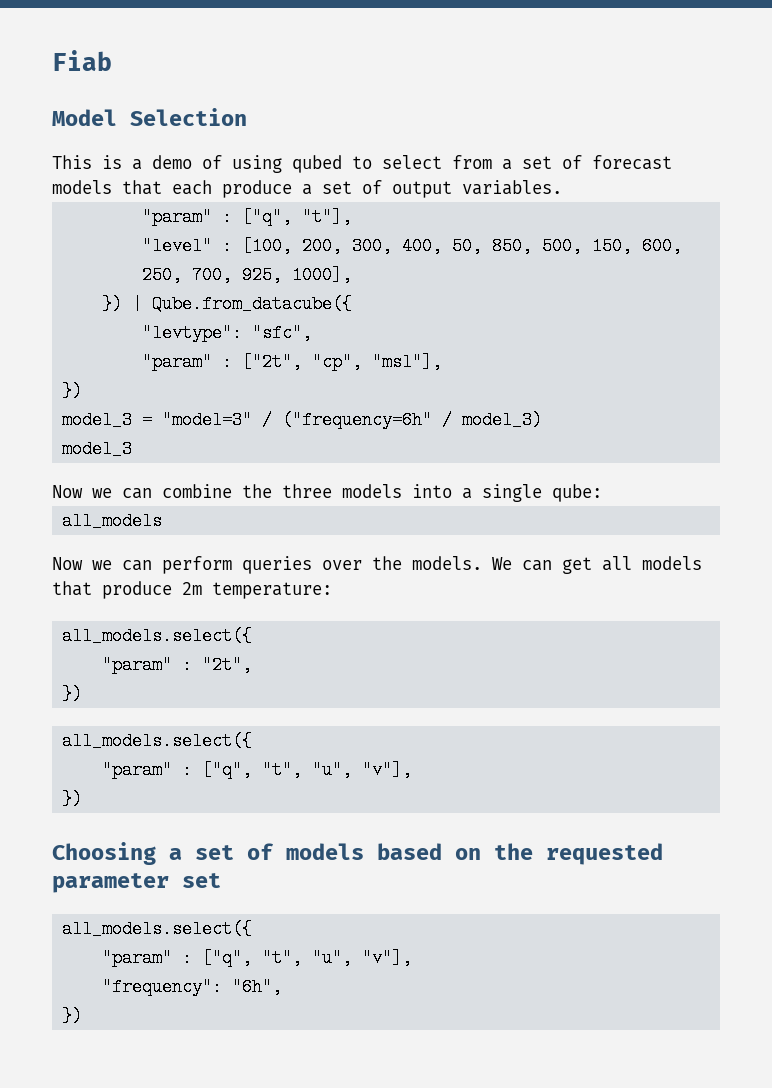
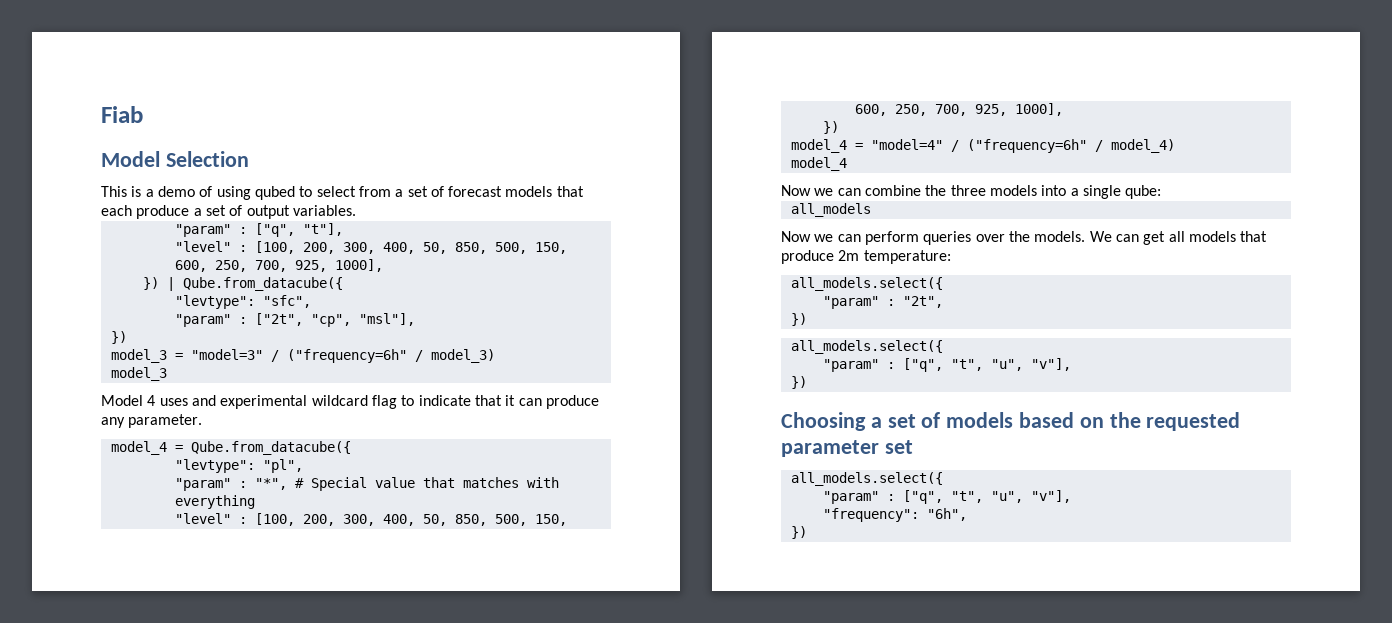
(133, 449) none -> [101,395,599,409] [101,414,203,428] [110,441,351,455] [174,459,303,473] [174,477,559,491] [174,495,255,509] [174,513,567,526] [854,103,1063,116] [822,121,839,134] [790,139,1175,153] [790,157,847,171] // Model 4 uses and experimental wildcard flag to indicate that it can produce any parameter. // model_4 = Qube.from_datacube({ // "levtype": "pl", // "param" : "*", # Special value that matches with everything // "level" : [100, 200, 300, 400, 50, 850, 500, 150, 600, 250, 700, 925, 1000], // }) // model_4 = "model=4" / ("frequency=6h" / model_4) // model_4

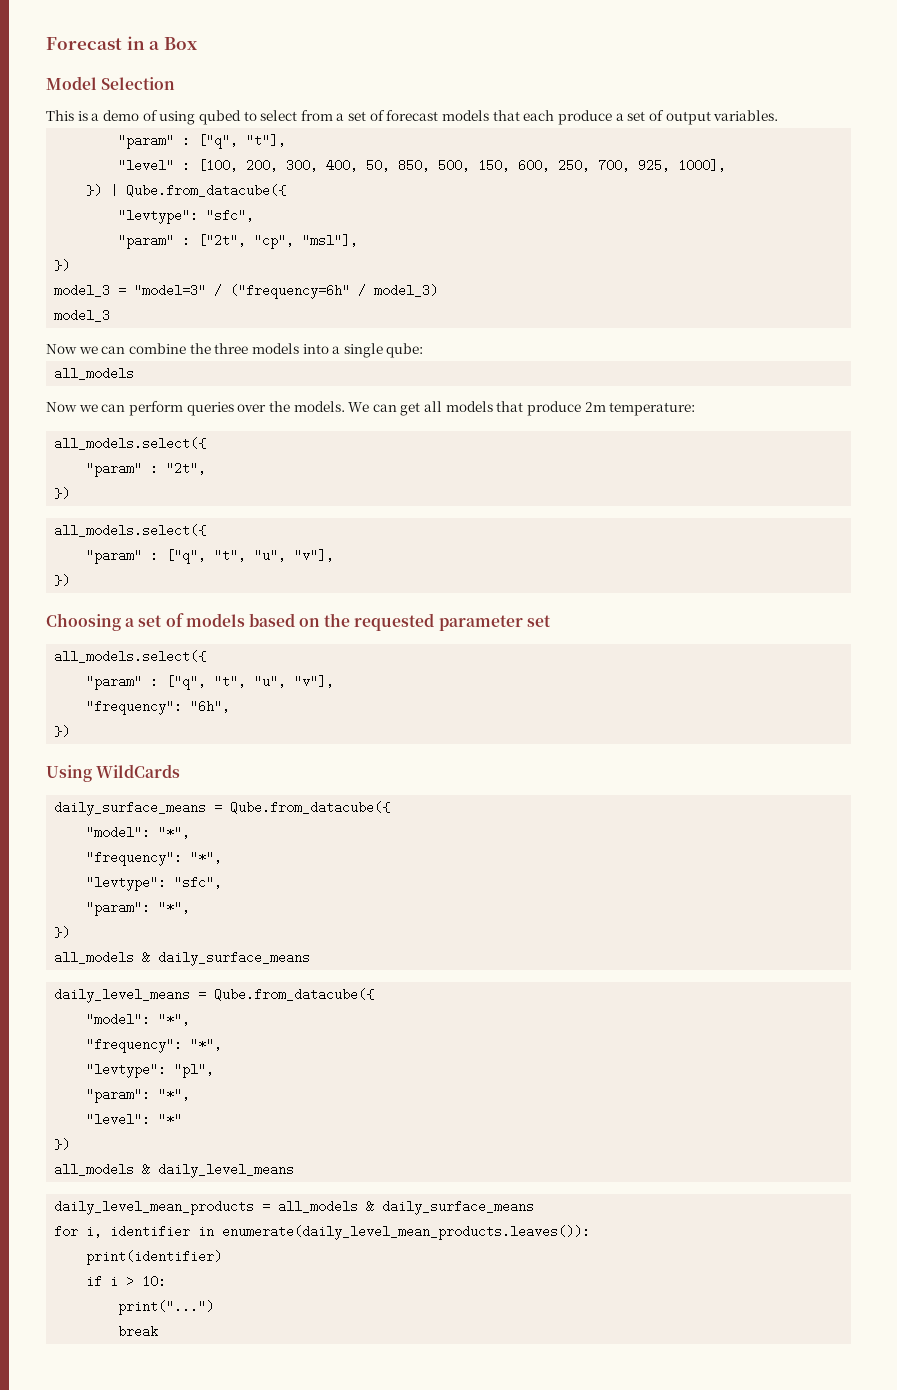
[101,106,143,123] Fiab -> [46,36,197,50] Forecast in a Box
[101,395,599,409] [101,414,203,428] [110,441,351,455] [174,459,303,473] [174,477,559,491] [174,495,255,509] [174,513,567,526] [854,103,1063,116] [822,121,839,134] [790,139,1175,153] [790,157,847,171] // Model 4 uses and experimental wildcard flag to indicate that it can produce any parameter. // model_4 = Qube.from_datacube({ // "levtype": "pl", // "param" : "*", # Special value that matches with everything // "level" : [100, 200, 300, 400, 50, 850, 500, 150, 600, 250, 700, 925, 1000], // }) // model_4 = "model=4" / ("frequency=6h" / model_4) // model_4 -> (111, 315) none
(807, 532) none -> [46,764,181,782] [54,801,391,816] [86,826,191,839] [86,851,223,866] [86,876,223,891] [86,901,191,916] [54,926,71,939] [54,951,311,966] [54,988,375,1003] [86,1013,191,1026] [86,1038,223,1053] [86,1063,215,1078] [86,1088,191,1103] [86,1113,183,1126] [54,1138,71,1151] [54,1163,295,1178] [54,1200,535,1215] [54,1225,591,1240] [86,1250,223,1265] [86,1275,167,1288] [118,1300,215,1315] [118,1325,159,1338] // Using WildCards // daily_surface_means = Qube.from_datacube({ // "model": "*", // "frequency": "*", // "levtype": "sfc", // "param": "*", // }) // all_models & daily_surface_means // daily_level_means = Qube.from_datacube({ // "model": "*", // "frequency": "*", // "levtype": "pl", // "param": "*", // "level": "*" // }) // all_models & daily_level_means // daily_level_mean_products = all_models & daily_surface_means // for i, identifier in enumerate(daily_level_mean_products.leaves()): // print(identifier) // if i > 10: // print("...") // break

